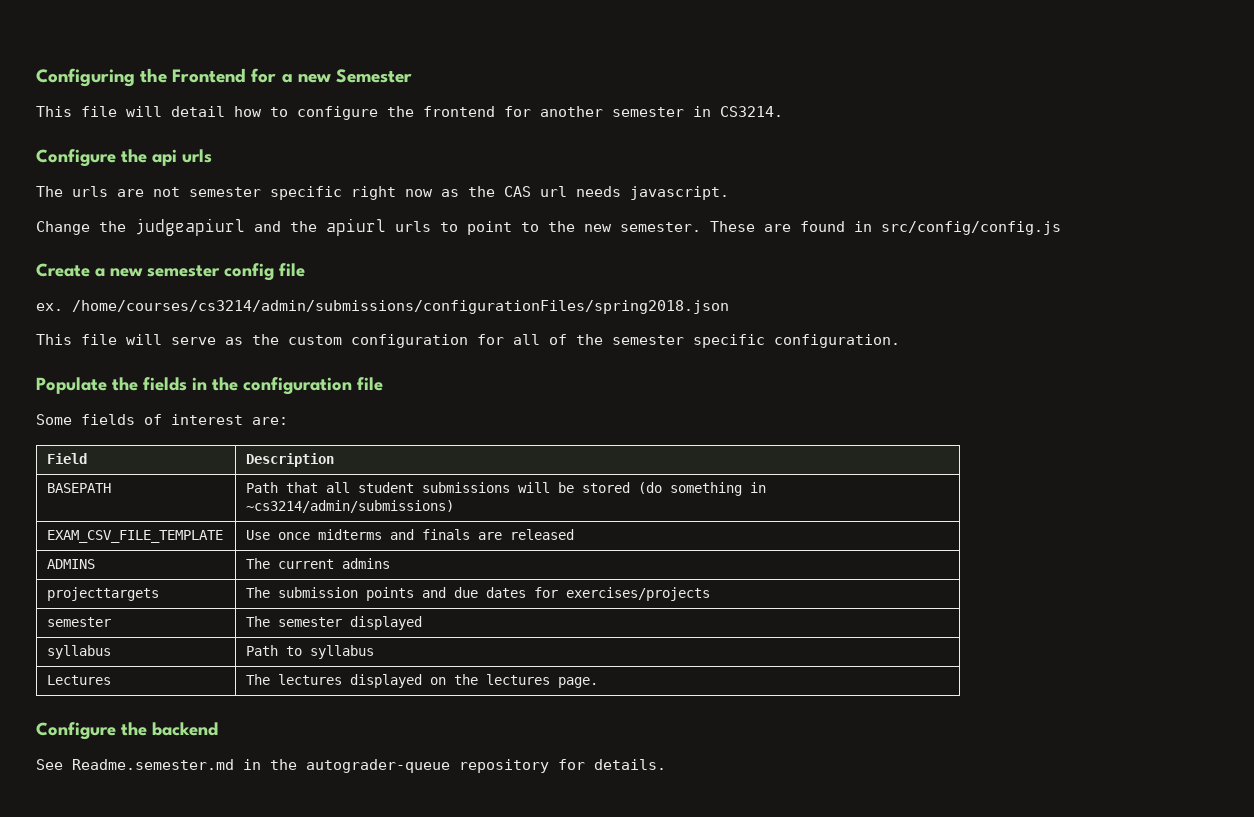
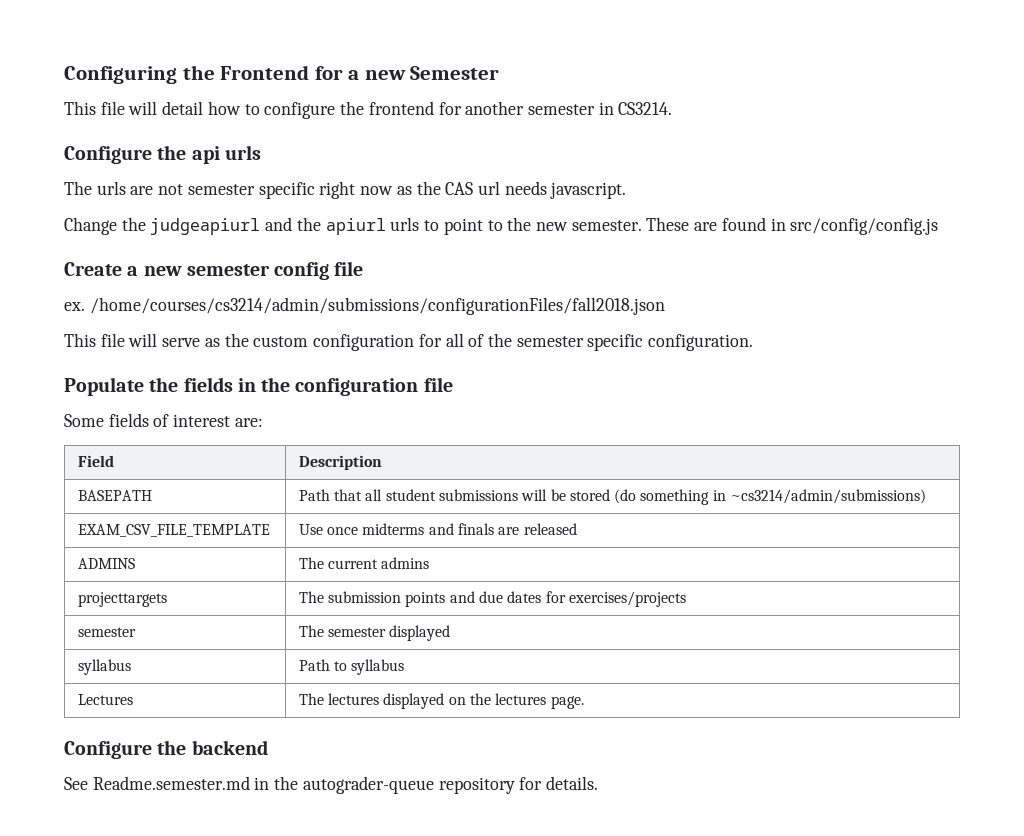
[72,300,729,314] /home/courses/cs3214/admin/submissions/configurationFiles/spring2018.json -> [89,297,665,315] /home/courses/cs3214/admin/submissions/configurationFiles/fall2018.json

